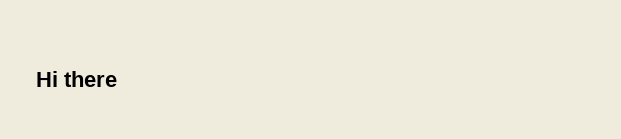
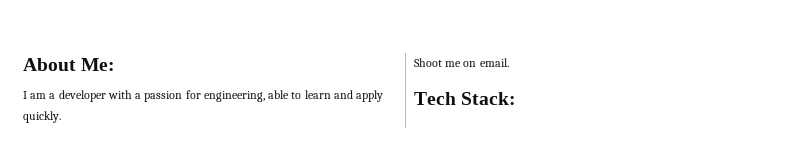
[36,71,117,87] Hi there -> [23,58,116,71] [23,90,384,102] [23,111,61,123] [414,58,509,67] [414,92,517,105] About Me: // I am a developer with a passion for engineering, able to learn and apply quickly. // Shoot me on email. // Tech Stack:

